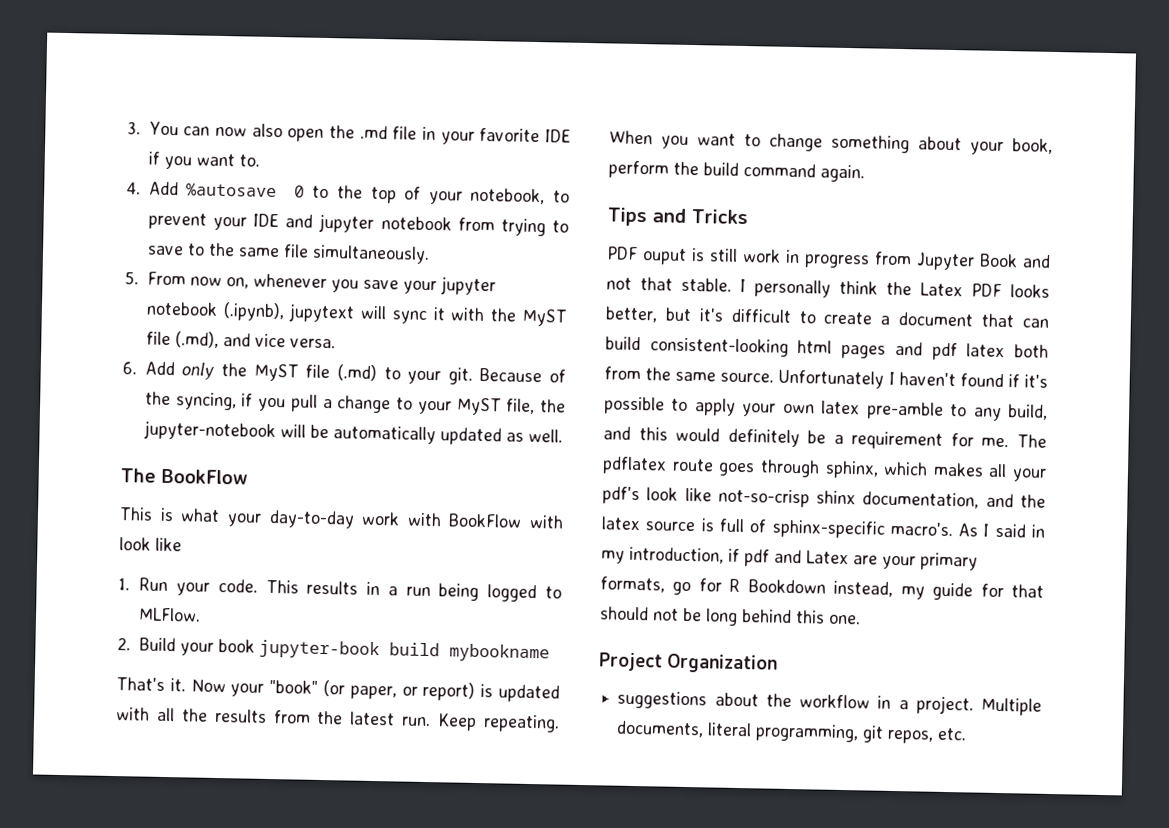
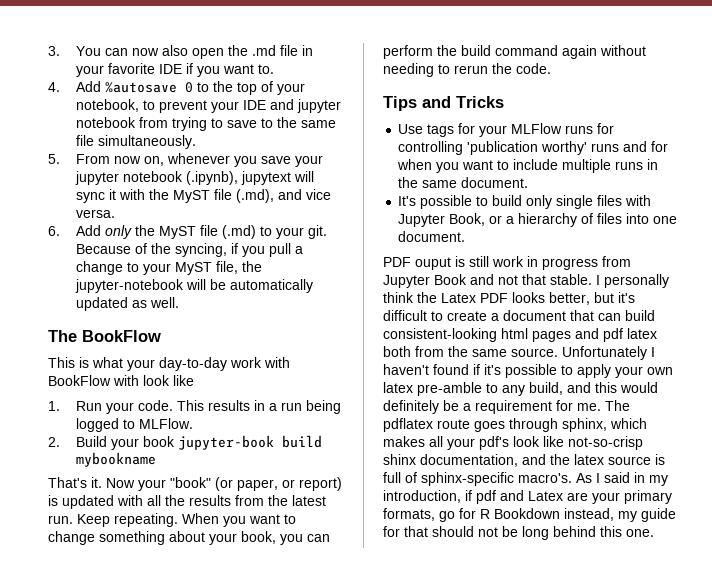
(1053, 146) none -> [280,534,330,545] you can
[820,164,865,183] [607,207,748,227] again. // Tips and Tricks -> [562,45,646,59] [383,63,551,77] [383,96,504,111] [398,123,615,137] [398,141,669,155] [397,159,659,173] [398,177,529,188] [398,195,652,209] [398,213,678,227] [398,231,466,242] again without needing to rerun the code. // Tips and Tricks // Use tags for your MLFlow runs for controlling 'publication worthy' runs and for when you want to include multiple runs in the same document. // It's possible to build only single files with Jupyter Book, or a hierarchy of files into one document.
[599,652,779,674] [617,690,1042,716] [616,720,968,744] // Project Organization // suggestions about the workflow in a project. Multiple documents, literal programming, git repos, etc. -> (654, 533) none

